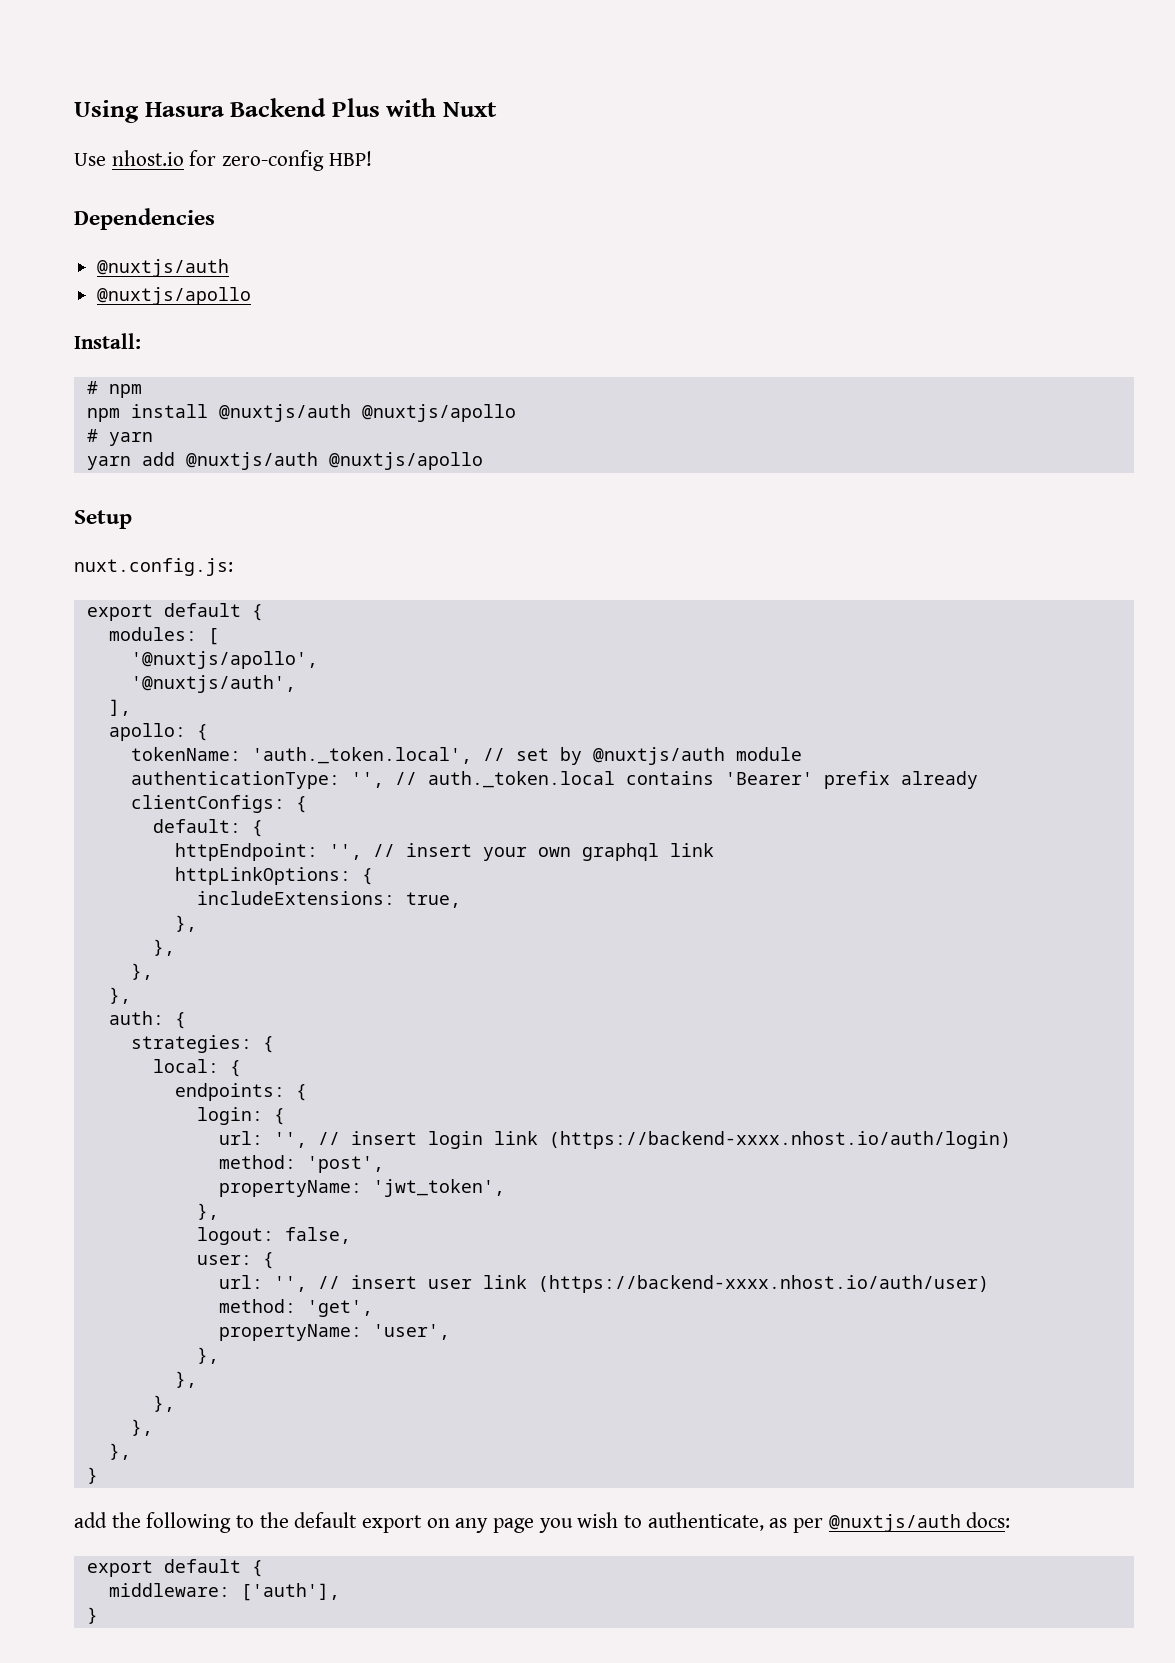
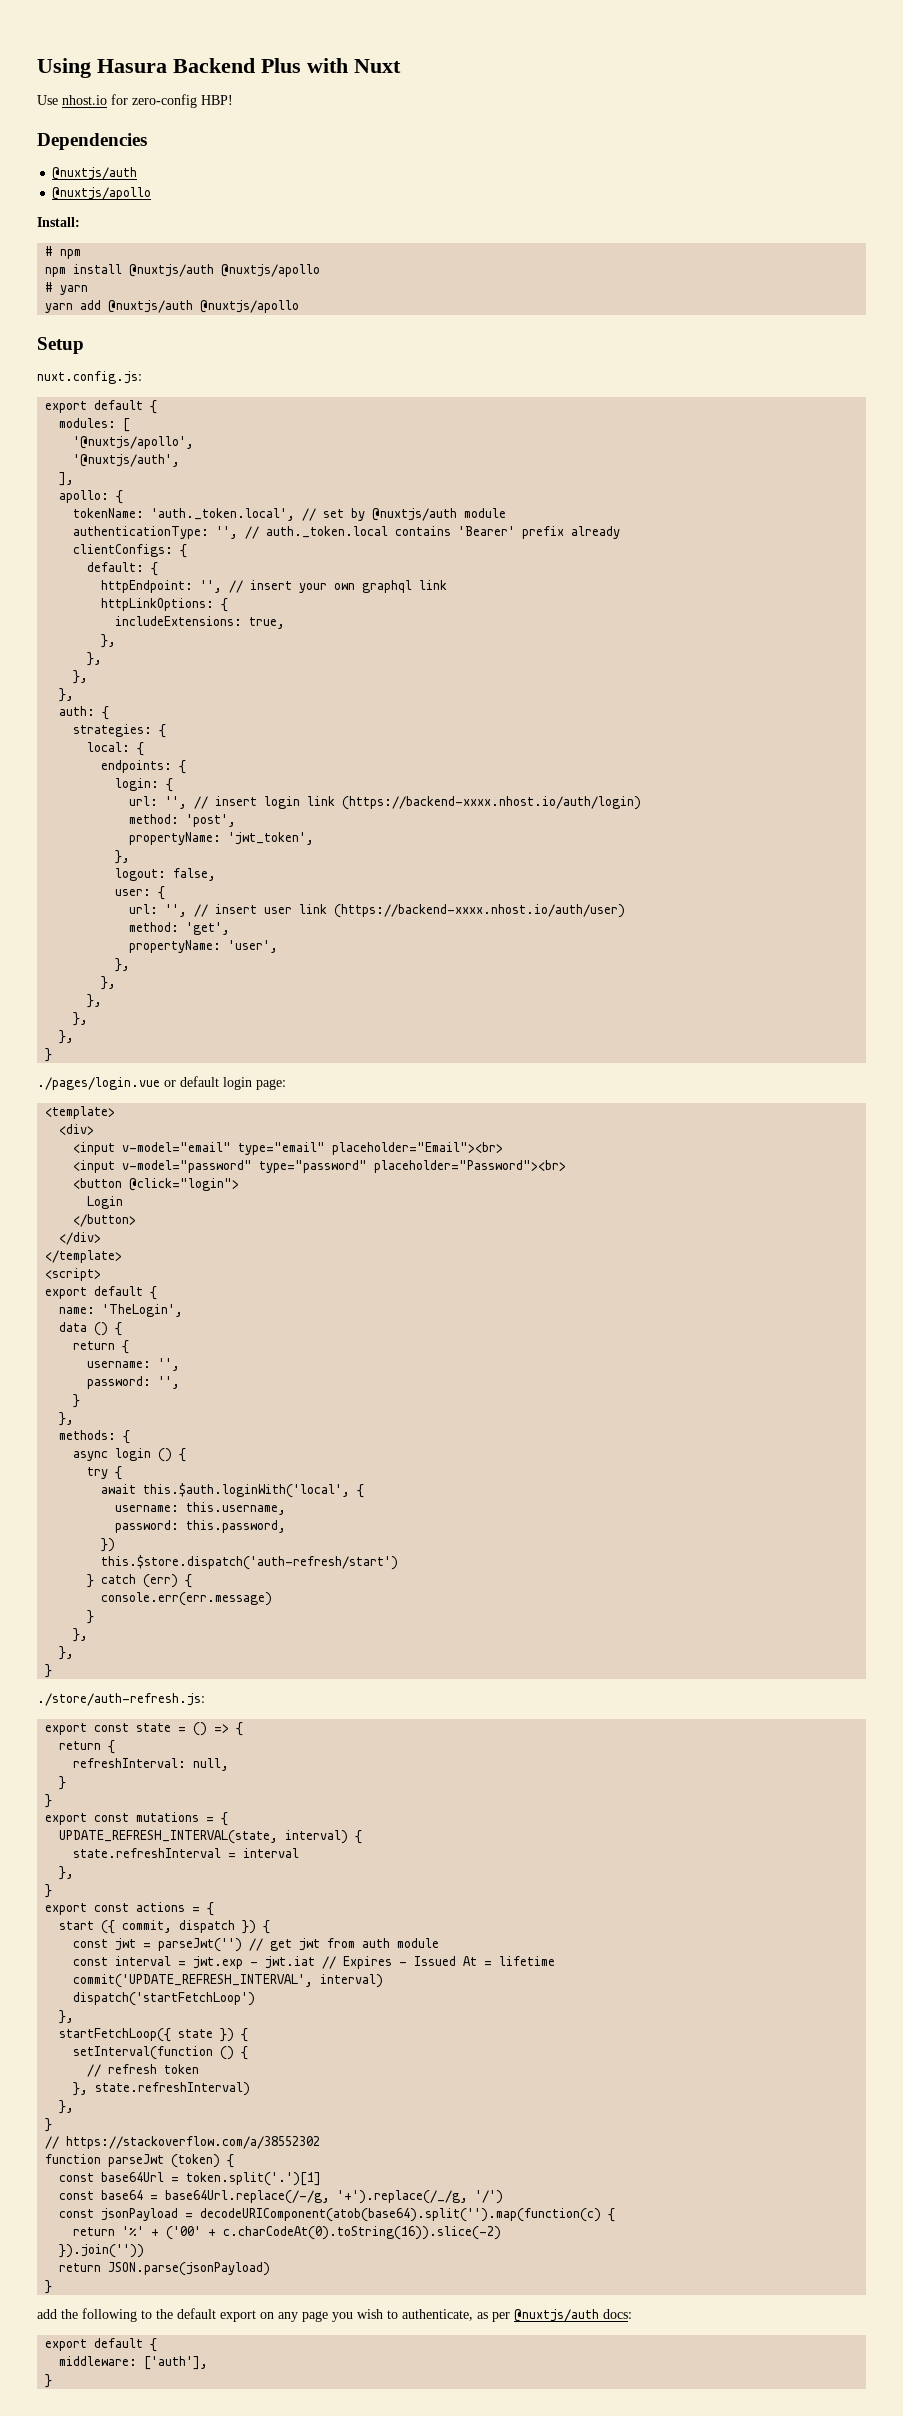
(98, 1475) none -> [37,1076,286,1090] [45,1106,116,1119] [59,1124,95,1135] [73,1142,504,1155] [73,1160,567,1173] [73,1178,240,1191] [87,1196,124,1209] [73,1214,137,1227] [59,1232,102,1245] [45,1250,123,1263] [45,1268,102,1281] [45,1286,158,1300] [59,1304,184,1317] [59,1322,123,1336] [73,1340,130,1354] [87,1358,181,1371] [87,1376,181,1389] [73,1394,81,1408] [59,1412,75,1426] [59,1430,131,1444] [73,1448,187,1462] [87,1466,123,1480] [101,1483,365,1498] [115,1502,287,1515] [115,1520,287,1533] [101,1538,116,1552] [101,1555,399,1570] [87,1574,193,1588] [101,1592,273,1606] [87,1610,95,1624] [73,1628,89,1642] [59,1646,75,1660] [45,1664,53,1678] [37,1693,205,1706] [45,1722,244,1736] [59,1740,116,1754] [73,1758,230,1771] [59,1776,67,1790] [45,1794,53,1808] [45,1812,229,1826] [59,1830,363,1844] [73,1848,300,1858] [59,1866,75,1880] [45,1884,53,1898] [45,1902,215,1916] [59,1920,271,1934] [73,1938,440,1952] [73,1956,556,1969] [73,1974,384,1988] [73,1992,256,2006] [59,2010,75,2024] [59,2028,249,2042] [73,2046,249,2060] [87,2064,200,2077] [73,2082,251,2096] [59,2100,75,2114] [45,2118,53,2132] [45,2136,321,2149] [45,2154,235,2168] [59,2172,322,2186] [59,2190,504,2204] [59,2208,616,2222] [73,2226,502,2240] [59,2244,145,2258] [59,2262,271,2276] [45,2280,53,2294] // ./pages/login.vue or default login page: // <template> // <div> // <input v-model="email" type="email" placeholder="Email"><br> // <input v-model="password" type="password" placeholder="Password"><br> // <button @click="login"> // Login // </button> // </div> // </template> // <script> // export default { // name: 'TheLogin', // data () { // return { // username: '', // password: '', // } // }, // methods: { // async login () { // try { // await this.$auth.loginWith('local', { // username: this.username, // password: this.password, // }) // this.$store.dispatch('auth-refresh/start') // } catch (err) { // console.err(err.message) // } // }, // }, // } // ./store/auth-refresh.js: // export const state = () => { // return { // refreshInterval: null, // } // } // export const mutations = { // UPDATE_REFRESH_INTERVAL(state, interval) { // state.refreshInterval = interval // }, // } // export const actions = { // start ({ commit, dispatch }) { // const jwt = parseJwt('') // get jwt from auth module // const interval = jwt.exp - jwt.iat // Expires - Issued At = lifetime // commit('UPDATE_REFRESH_INTERVAL', interval) // dispatch('startFetchLoop') // }, // startFetchLoop({ state }) { // setInterval(function () { // // refresh token // }, state.refreshInterval) // }, // } // // https://stackoverflow.com/a/38552302 // function parseJwt (token) { // const base64Url = token.split('.')[1] // const base64 = base64Url.replace(/-/g, '+').replace(/_/g, '/') // const jsonPayload = decodeURIComponent(atob(base64).split('').map(function(c) { // return '%' + ('00' + c.charCodeAt(0).toString(16)).slice(-2) // }).join('')) // return JSON.parse(jsonPayload) // }

